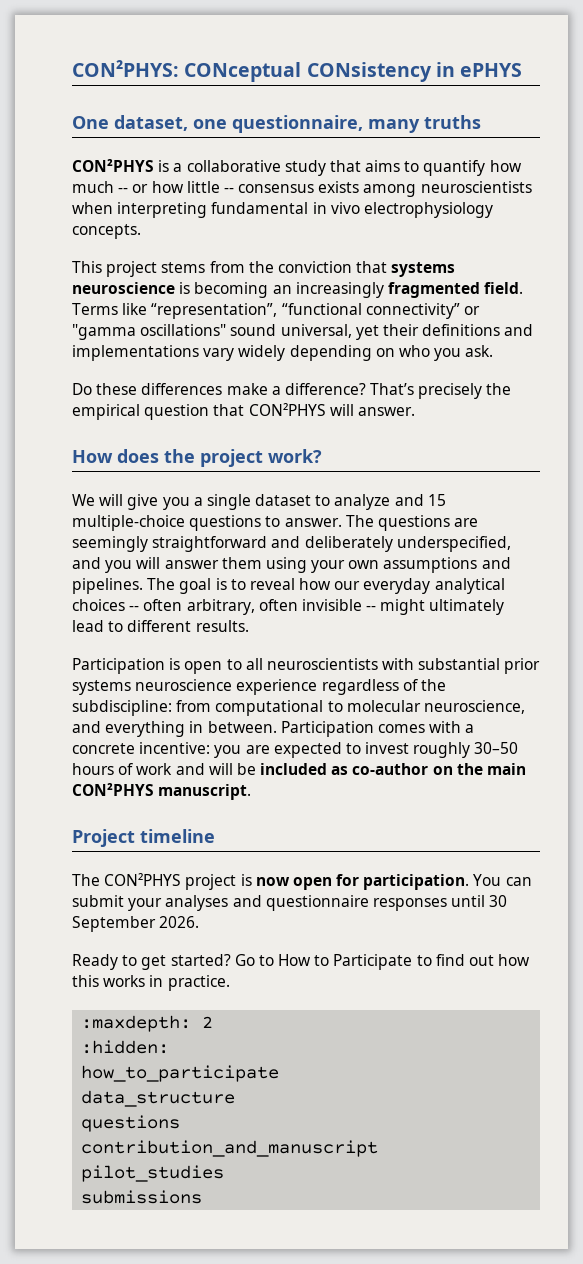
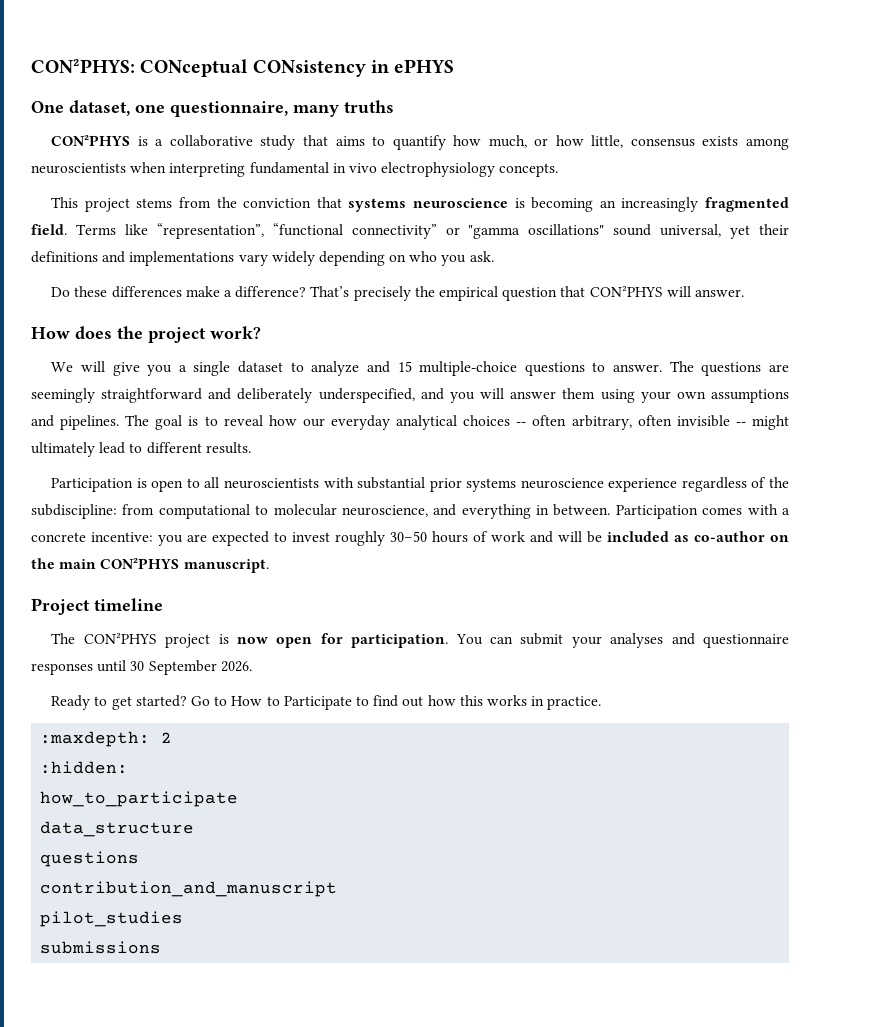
[72,181,234,193] much -- or how little -- -> [488,135,624,148] much, or how little,

